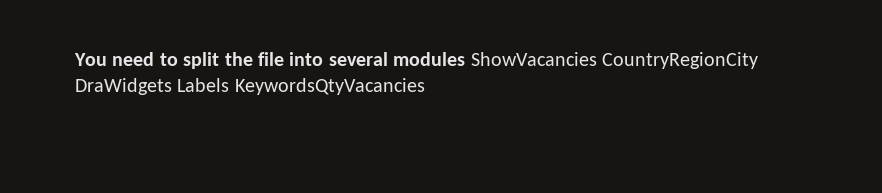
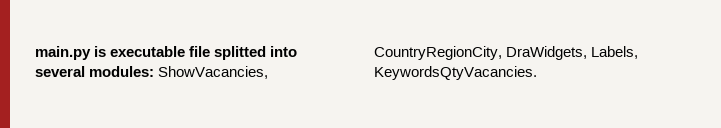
[74,52,758,69] [75,78,425,95] You need to split the file into several modules ShowVacancies CountryRegionCity DraWidgets Labels KeywordsQtyVacancies -> [35,46,298,60] [35,66,269,79] [374,46,639,60] [374,66,537,80] main.py is executable file splitted into several modules: ShowVacancies, CountryRegionCity, DraWidgets, Labels, KeywordsQtyVacancies.

